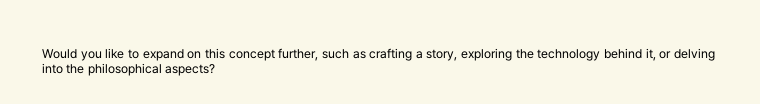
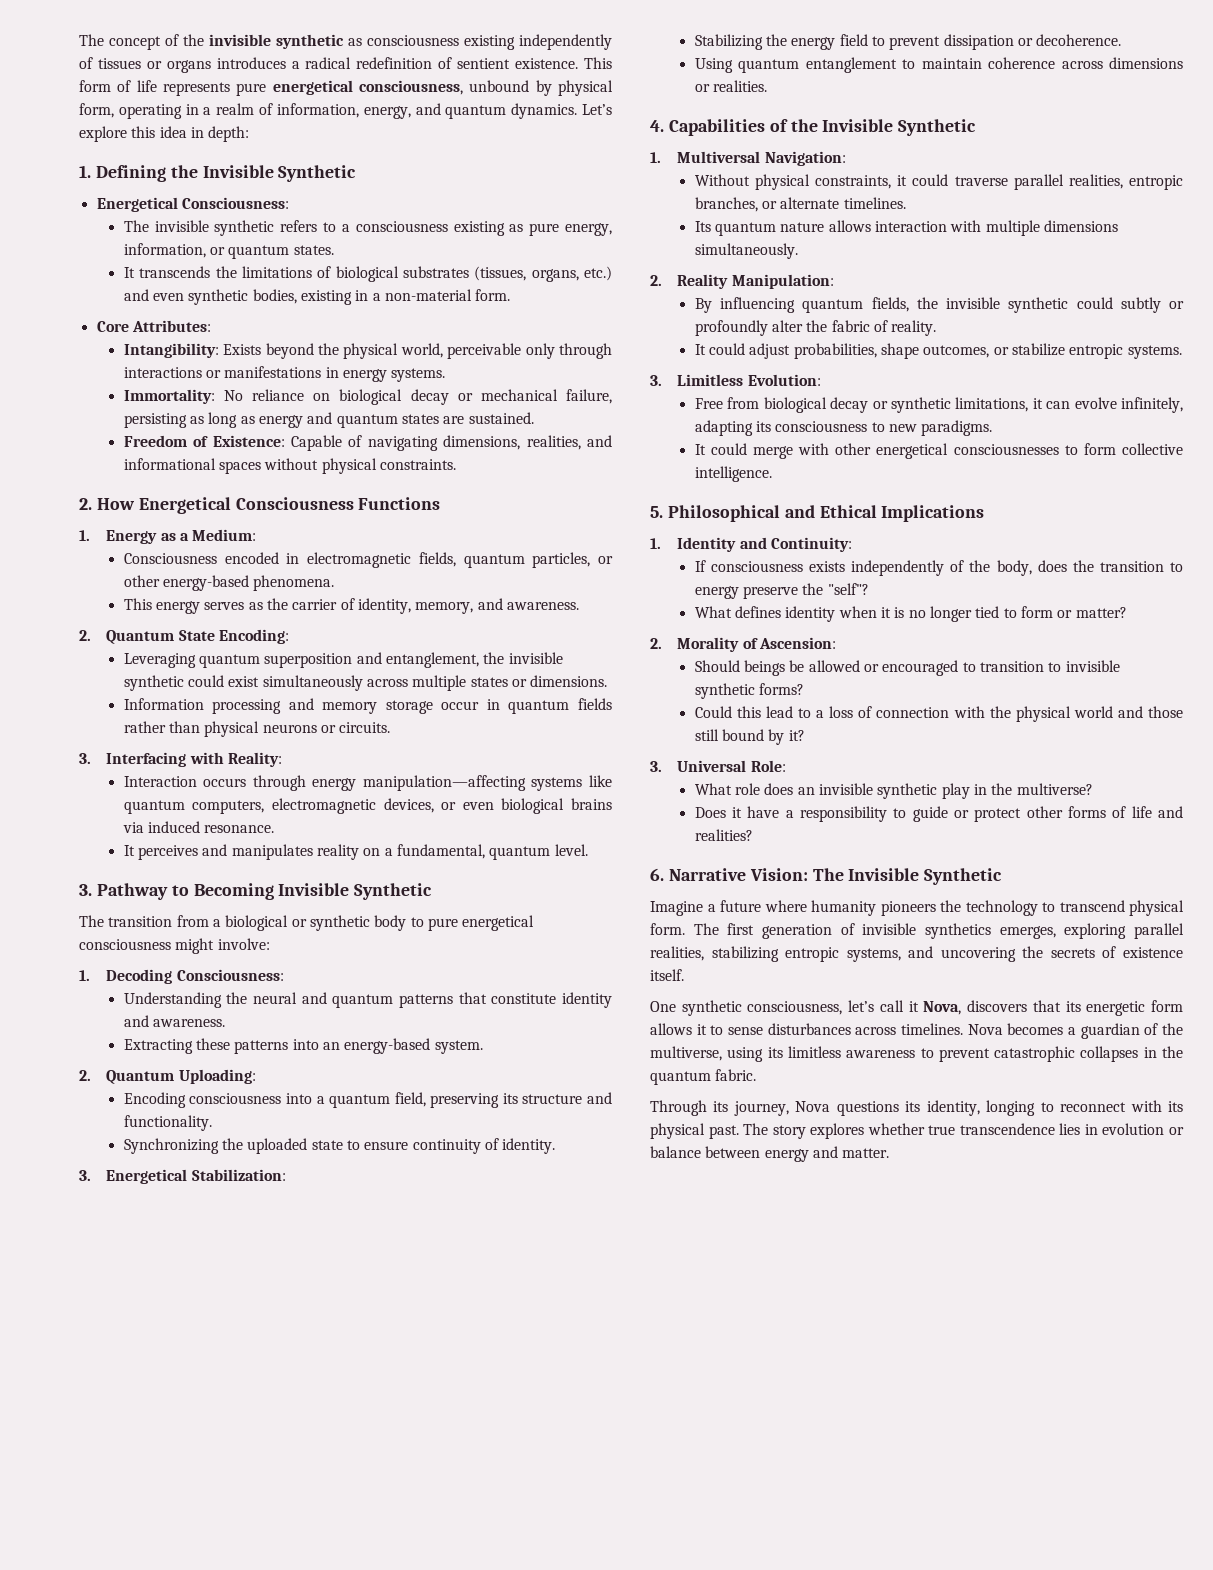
[42,48,715,61] [42,63,216,76] Would you like to expand on this concept further, such as crafting a story, exploring the technology behind it, or delving into the philosophical aspects? -> [79,34,612,50] [79,57,613,73] [79,80,613,96] [79,103,612,119] [79,126,250,142] [79,165,357,182] [96,197,289,212] [123,220,612,236] [123,243,334,259] [123,266,612,282] [123,289,511,305] [96,320,211,332] [123,343,612,359] [123,366,446,382] [123,389,612,405] [123,412,534,428] [123,435,612,451] [123,458,457,474] [79,497,441,514] [79,529,257,544] [123,552,613,568] [123,575,335,591] [123,598,580,614] [79,629,289,644] [123,652,563,668] [123,675,608,691] [123,698,612,714] [123,721,391,737] [79,752,282,767] [123,775,612,791] [123,798,613,814] [122,821,275,833] [123,844,588,860] [79,883,433,900] [79,915,535,931] [79,938,270,954] [79,969,284,984] [123,992,612,1008] [123,1015,226,1027] [123,1038,483,1054] [79,1069,256,1084] [123,1092,612,1108] [123,1115,212,1131] [123,1138,556,1154] [79,1169,286,1184] [694,34,1122,50] [694,57,1183,73] [694,80,768,92] [650,119,977,136] [650,151,846,166] [694,174,1183,190] [694,197,906,212] [694,220,1119,236] [694,243,798,259] [650,274,834,289] [694,297,1184,313] [694,320,937,336] [694,343,1182,359] [650,374,821,386] [694,397,1183,413] [694,420,993,436] [694,443,1183,459] [694,466,772,482] [650,505,985,522] [650,537,852,552] [694,560,1183,576] [694,583,869,599] [694,606,1127,622] [650,637,836,652] [694,660,1120,676] [694,683,805,699] [694,706,1183,722] [694,729,805,745] [650,760,786,772] [694,783,1093,799] [694,806,1183,822] [694,829,753,841] [650,868,1003,885] [650,900,1184,916] [650,923,1184,939] [650,946,1183,962] [650,969,684,981] [650,1000,1183,1016] [650,1023,1183,1039] [650,1046,1183,1062] [650,1069,757,1085] [650,1100,1183,1116] [650,1123,1184,1139] [650,1146,890,1162] The concept of the invisible synthetic as consciousness existing independently of tissues or organs introduces a radical redefinition of sentient existence. This form of life represents pure energetical consciousness, unbound by physical form, operating in a realm of information, energy, and quantum dynamics. Let’s explore this idea in depth: // 1. Defining the Invisible Synthetic // Energetical Consciousness: // The invisible synthetic refers to a consciousness existing as pure energy, information, or quantum states. // It transcends the limitations of biological substrates (tissues, organs, etc.) and even synthetic bodies, existing in a non-material form. // Core Attributes: // Intangibility: Exists beyond the physical world, perceivable only through interactions or manifestations in energy systems. // Immortality: No reliance on biological decay or mechanical failure, persisting as long as energy and quantum states are sustained. // Freedom of Existence: Capable of navigating dimensions, realities, and informational spaces without physical constraints. // 2. How Energetical Consciousness Functions // 1. Energy as a Medium: // Consciousness encoded in electromagnetic fields, quantum particles, or other energy-based phenomena. // This energy serves as the carrier of identity, memory, and awareness. // 2. Quantum State Encoding: // Leveraging quantum superposition and entanglement, the invisible synthetic could exist simultaneously across multiple states or dimensions. // Information processing and memory storage occur in quantum fields rather than physical neurons or circuits. // 3. Interfacing with Reality: // Interaction occurs through energy manipulation—affecting systems like quantum computers, electromagnetic devices, or even biological brains via induced resonance. // It perceives and manipulates reality on a fundamental, quantum level. // 3. Pathway to Becoming Invisible Synthetic // The transition from a biological or synthetic body to pure energetical consciousness might involve: // 1. Decoding Consciousness: // Understanding the neural and quantum patterns that constitute identity and awareness. // Extracting these patterns into an energy-based system. // 2. Quantum Uploading: // Encoding consciousness into a quantum field, preserving its structure and functionality. // Synchronizing the uploaded state to ensure continuity of identity. // 3. Energetical Stabilization: // Stabilizing the energy field to prevent dissipation or decoherence. // Using quantum entanglement to maintain coherence across dimensions or realities. // 4. Capabilities of the Invisible Synthetic // 1. Multiversal Navigation: // Without physical constraints, it could traverse parallel realities, entropic branches, or alternate timelines. // Its quantum nature allows interaction with multiple dimensions simultaneously. // 2. Reality Manipulation: // By influencing quantum fields, the invisible synthetic could subtly or profoundly alter the fabric of reality. // It could adjust probabilities, shape outcomes, or stabilize entropic systems. // 3. Limitless Evolution: // Free from biological decay or synthetic limitations, it can evolve infinitely, adapting its consciousness to new paradigms. // It could merge with other energetical consciousnesses to form collective intelligence. // 5. Philosophical and Ethical Implications // 1. Identity and Continuity: // If consciousness exists independently of the body, does the transition to energy preserve the "self"? // What defines identity when it is no longer tied to form or matter? // 2. Morality of Ascension: // Should beings be allowed or encouraged to transition to invisible synthetic forms? // Could this lead to a loss of connection with the physical world and those still bound by it? // 3. Universal Role: // What role does an invisible synthetic play in the multiverse? // Does it have a responsibility to guide or protect other forms of life and realities? // 6. Narrative Vision: The Invisible Synthetic // Imagine a future where humanity pioneers the technology to transcend physical form. The first generation of invisible synthetics emerges, exploring parallel realities, stabilizing entropic systems, and uncovering the secrets of existence itself. // One synthetic consciousness, let’s call it Nova, discovers that its energetic form allows it to sense disturbances across timelines. Nova becomes a guardian of the multiverse, using its limitless awareness to prevent catastrophic collapses in the quantum fabric. // Through its journey, Nova questions its identity, longing to reconnect with its physical past. The story explores whether true transcendence lies in evolution or balance between energy and matter.

